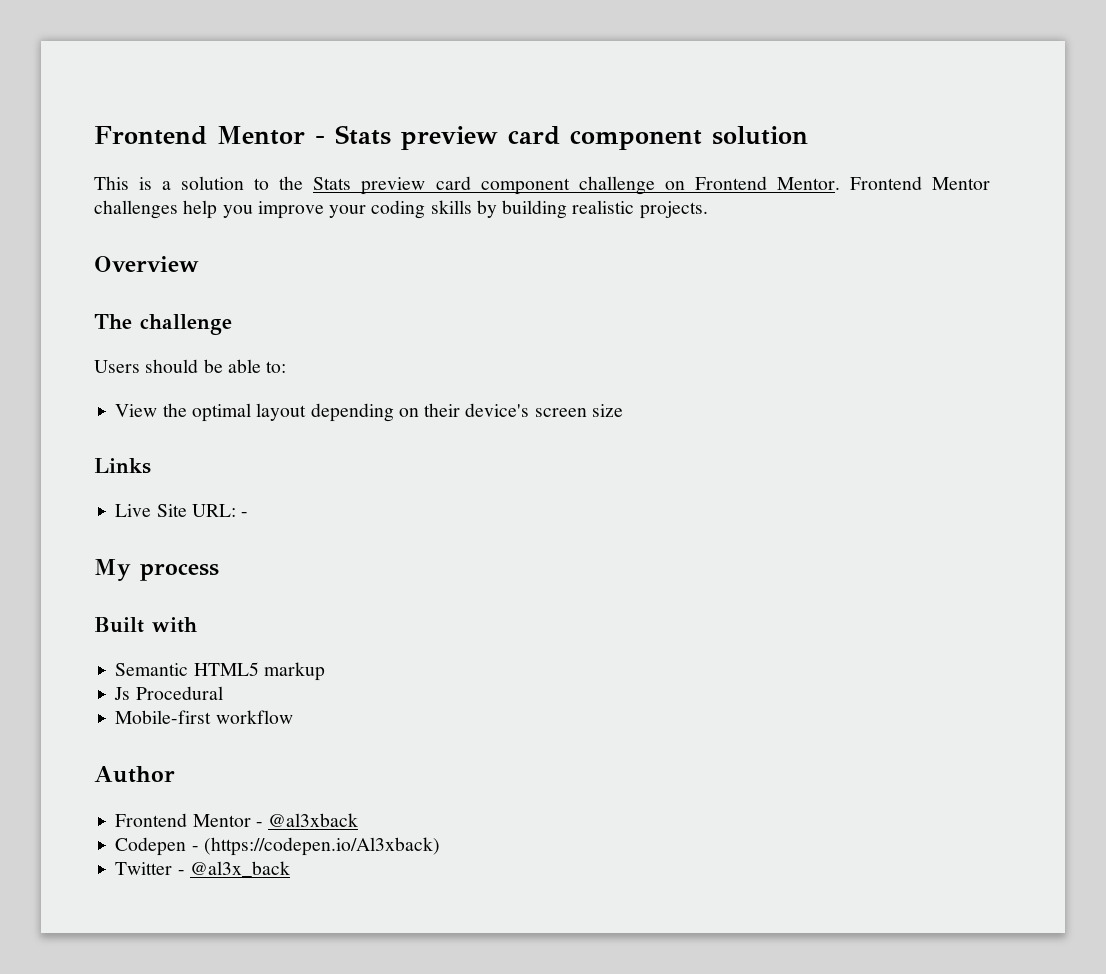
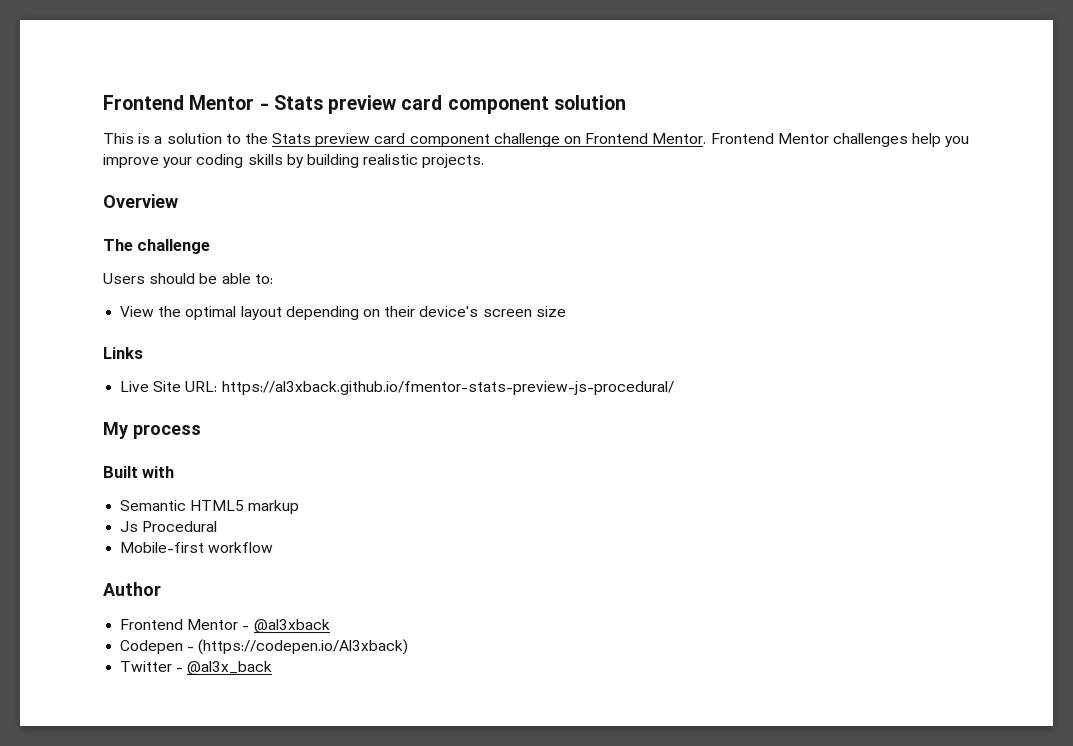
[241,512,249,517] - -> [221,381,674,395] https://al3xback.github.io/fmentor-stats-preview-js-procedural/

